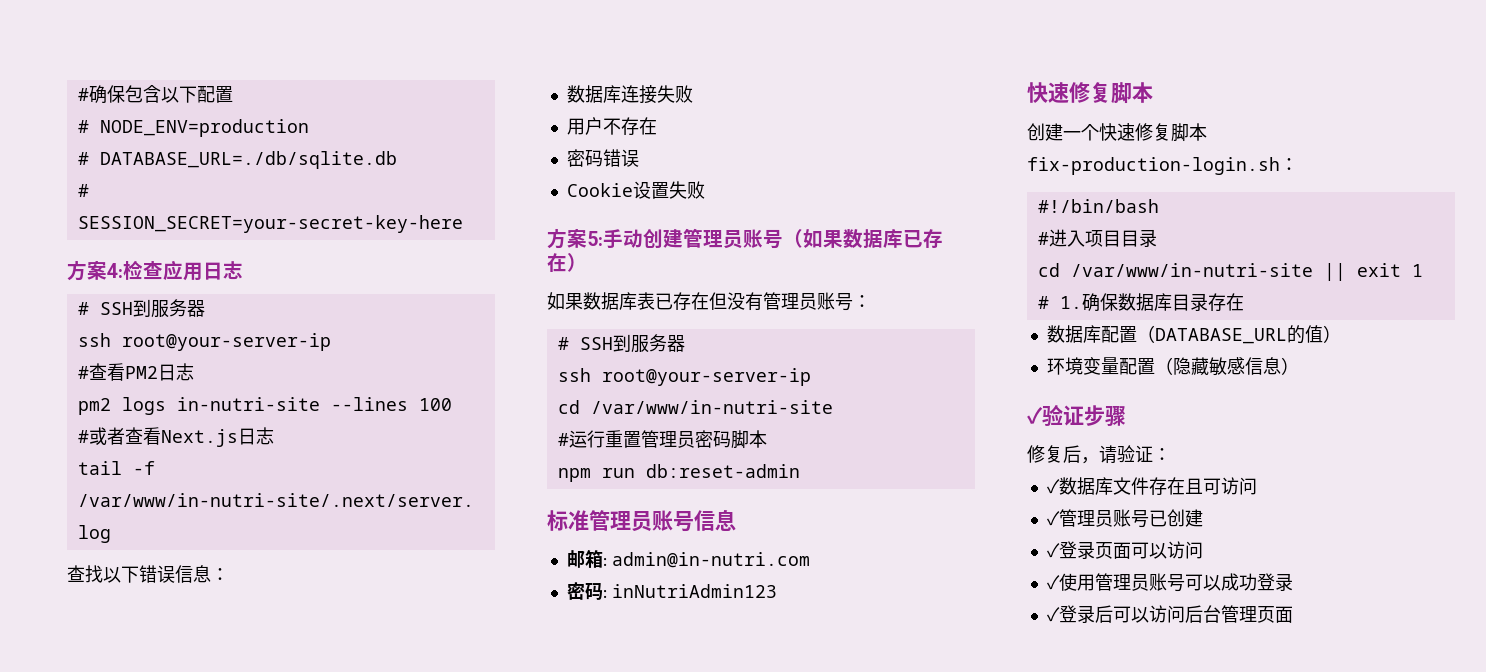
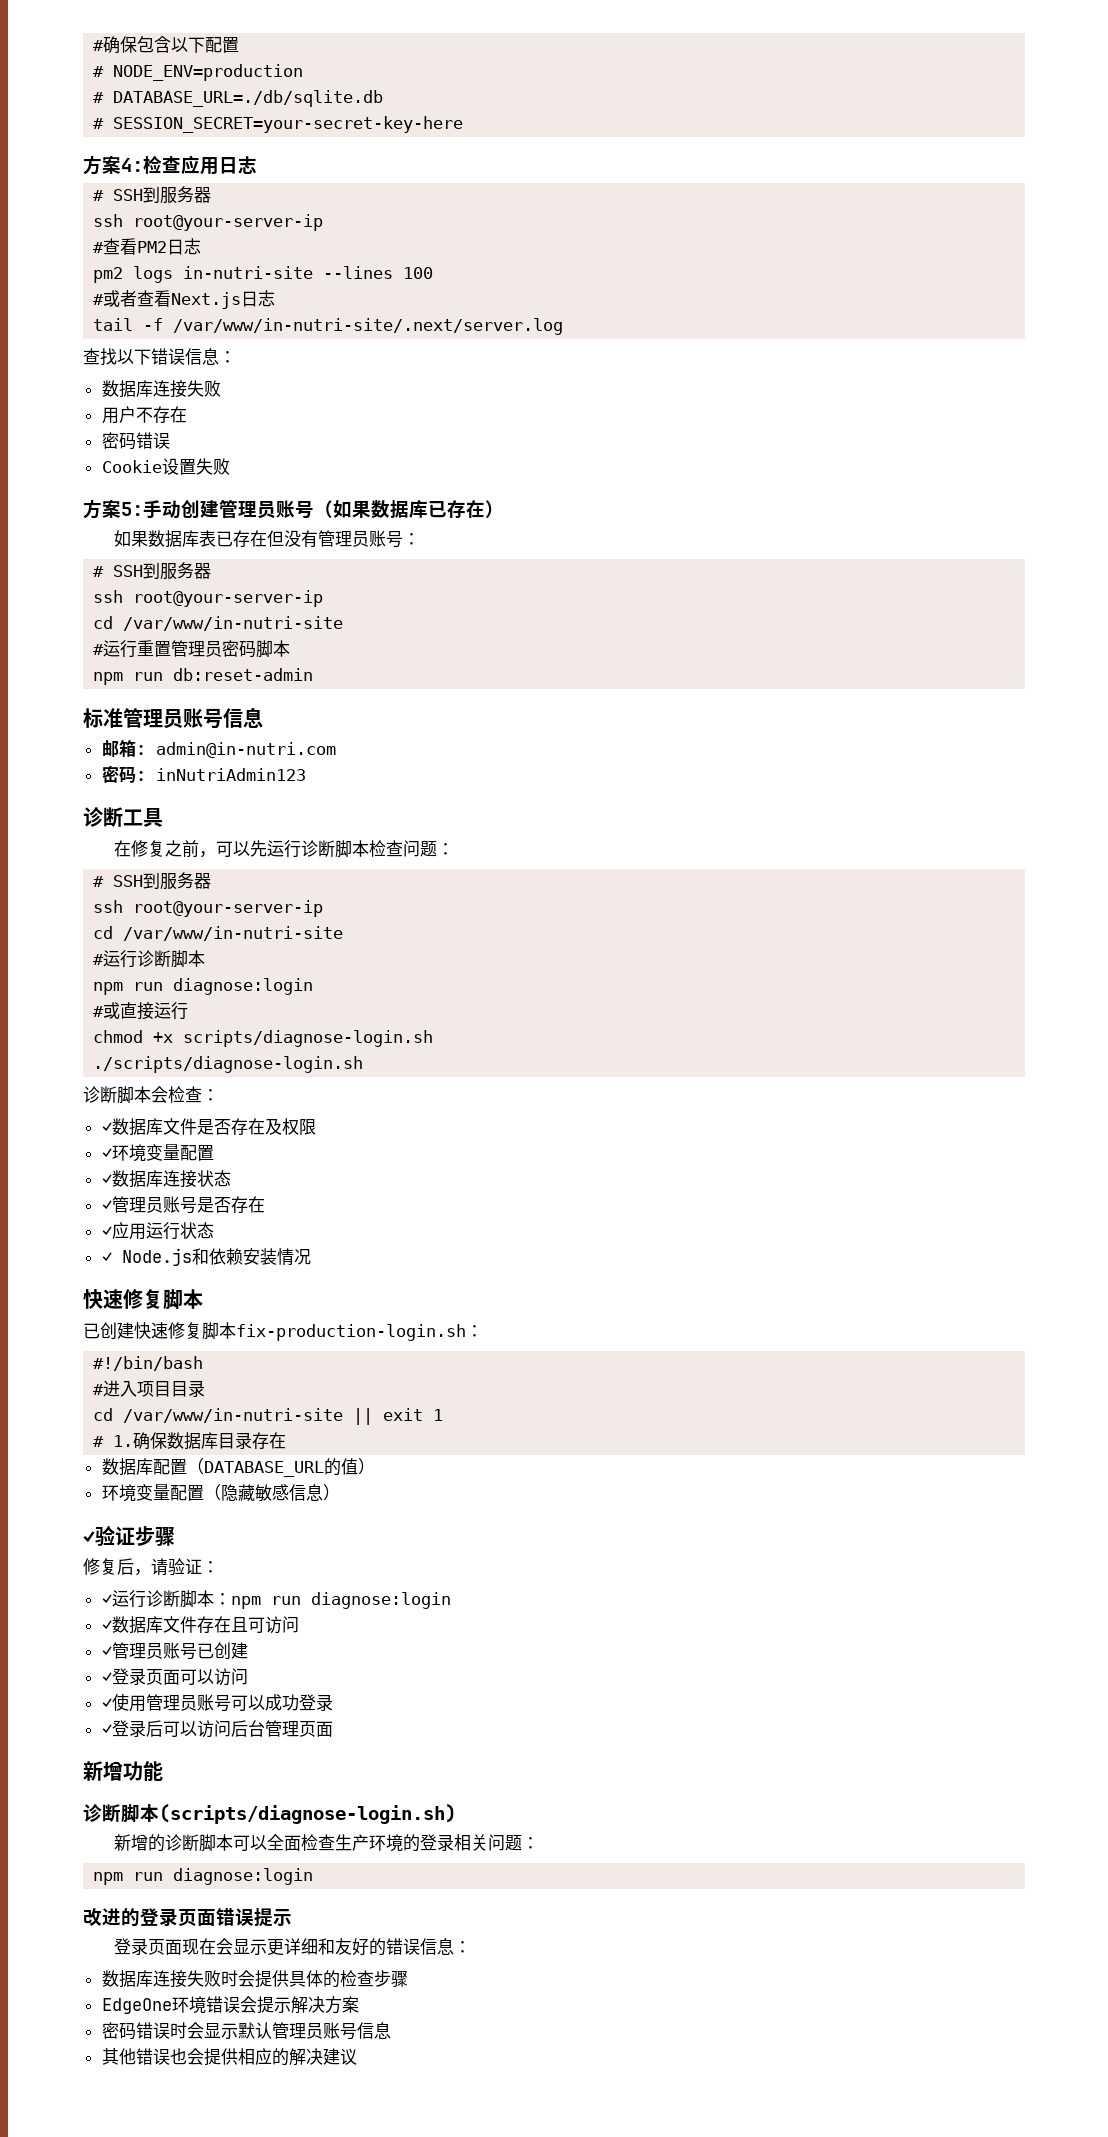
(777, 591) none -> [83,807,163,827] [113,840,454,858] [93,872,212,890] [93,900,324,917] [93,926,344,941] [93,950,206,968] [93,978,314,995] [93,1002,189,1020] [93,1030,434,1047] [93,1056,364,1073] [83,1086,219,1104] [101,1118,316,1136] [101,1144,214,1162] [101,1170,231,1188] [101,1196,265,1214] [101,1222,214,1240] [101,1248,311,1266] // 诊断工具 // 在修复之前，可以先运行诊断脚本检查问题： // # SSH到服务器 // ssh root@your-server-ip // cd /var/www/in-nutri-site // #运行诊断脚本 // npm run diagnose:login // #或直接运行 // chmod +x scripts/diagnose-login.sh // ./scripts/diagnose-login.sh // 诊断脚本会检查： // ✓数据库文件是否存在及权限 // ✓环境变量配置 // ✓数据库连接状态 // ✓管理员账号是否存在 // ✓应用运行状态 // ✓ Node.js和依赖安装情况
[1027,123,1099,141] 创建一个 -> [83,1322,134,1340] 已创建
(1171, 454) none -> [101,1590,451,1609] // ✓运行诊断脚本：npm run diagnose:login
(1293, 614) none -> [83,1761,163,1781] [83,1803,456,1824] [113,1834,539,1852] [93,1868,314,1885] [83,1907,292,1927] [113,1938,471,1956] [101,1970,408,1988] [101,1996,359,2014] [101,2022,391,2040] [101,2048,357,2066] // 新增功能 // 诊断脚本(scripts/diagnose-login.sh) // 新增的诊断脚本可以全面检查生产环境的登录相关问题： // npm run diagnose:login // 改进的登录页面错误提示 // 登录页面现在会显示更详细和友好的错误信息： // 数据库连接失败时会提供具体的检查步骤 // EdgeOne环境错误会提示解决方案 // 密码错误时会显示默认管理员账号信息 // 其他错误也会提供相应的解决建议

